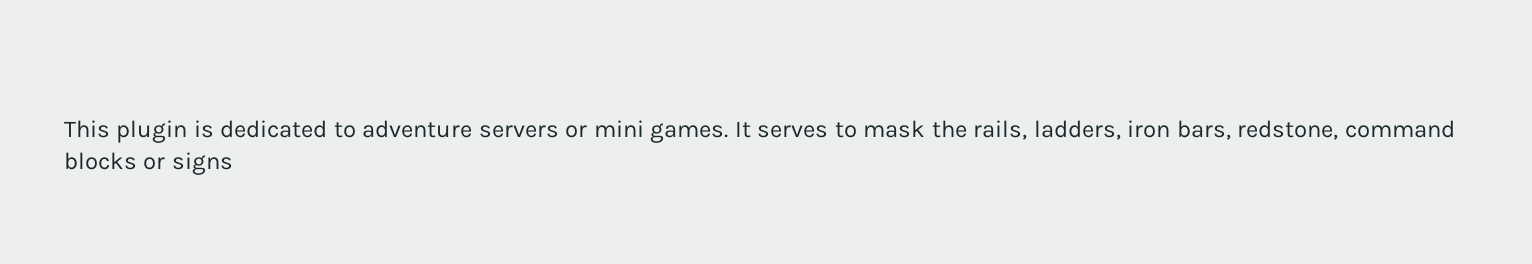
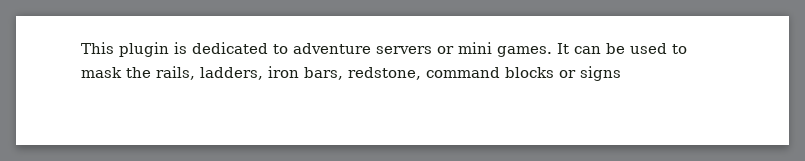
[757,125,829,138] serves -> [574,43,667,54] can be used

